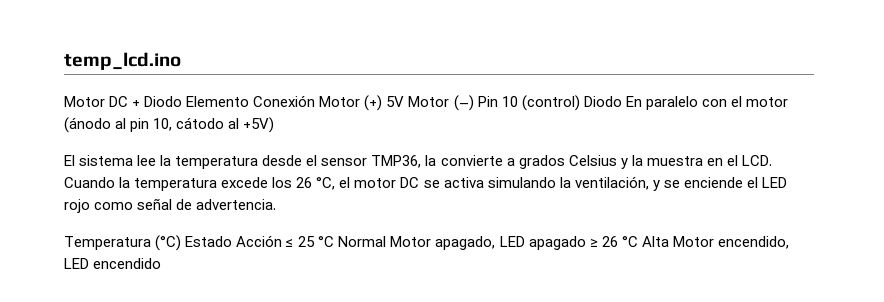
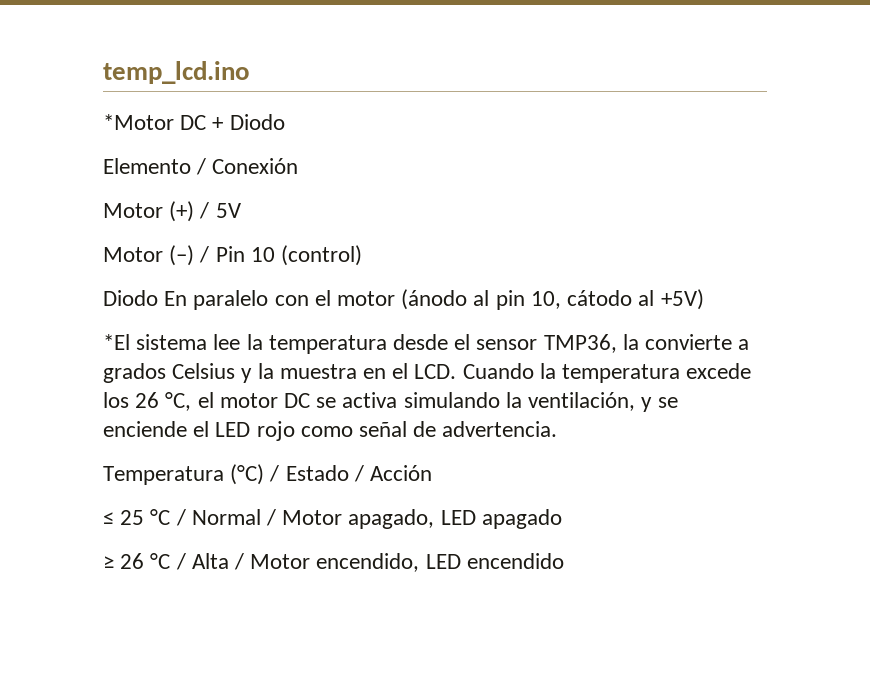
[64,96,105,107] Motor -> [103,114,174,130] *Motor
[186,96,250,107] Elemento -> [103,158,207,175] // Elemento /
(316, 101) none -> (299, 166) //
(383, 103) none -> [199,202,210,219] /
(405, 101) none -> (241, 210) //
(474, 103) none -> [199,246,210,263] /
(580, 103) none -> (363, 255) //
[64,155,75,166] El -> [103,334,130,350] *El
[185,236,233,247] Estado -> [269,465,364,482] / Estado /
(283, 241) none -> (433, 473) //
[338,236,387,247] Normal -> [175,509,277,526] / Normal /
(586, 243) none -> (562, 519) //
[641,236,669,247] Alta -> [175,553,245,570] / Alta /

